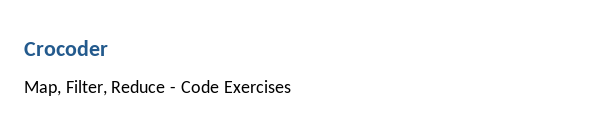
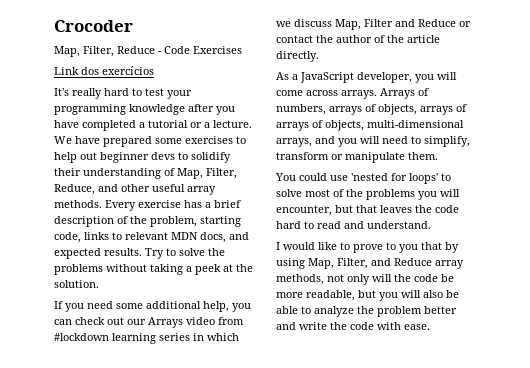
(291, 86) none -> [54,66,154,75] [54,88,192,99] [54,104,235,115] [54,120,252,131] [54,136,246,147] [54,152,231,163] [54,168,237,179] [54,184,216,195] [54,200,241,211] [54,216,241,227] [54,232,249,243] [54,248,225,259] [54,264,253,275] [54,280,99,288] [54,301,251,312] [54,317,244,328] [54,333,239,344] [276,19,471,30] [276,35,440,43] [276,51,319,62] [276,72,457,83] [276,88,429,99] [276,104,467,115] [276,120,464,131] [276,136,470,147] [276,152,438,163] [275,173,451,184] [276,189,460,200] [276,205,459,216] [276,221,431,229] [276,242,459,253] [276,258,464,269] [276,274,454,285] [276,290,459,301] [276,306,457,317] [276,322,430,330] // Link dos exercícios // It's really hard to test your programming knowledge after you have completed a tutorial or a lecture. We have prepared some exercises to help out beginner devs to solidify their understanding of Map, Filter, Reduce, and other useful array methods. Every exercise has a brief description of the problem, starting code, links to relevant MDN docs, and expected results. Try to solve the problems without taking a peek at the solution. // If you need some additional help, you can check out our Arrays video from #lockdown learning series in which we discuss Map, Filter and Reduce or contact the author of the article directly. // As a JavaScript developer, you will come across arrays. Arrays of numbers, arrays of objects, arrays of arrays of objects, multi-dimensional arrays, and you will need to simplify, transform or manipulate them. // You could use 'nested for loops' to solve most of the problems you will encounter, but that leaves the code hard to read and understand. // I would like to prove to you that by using Map, Filter, and Reduce array methods, not only will the code be more readable, but you will also be able to analyze the problem better and write the code with ease.

